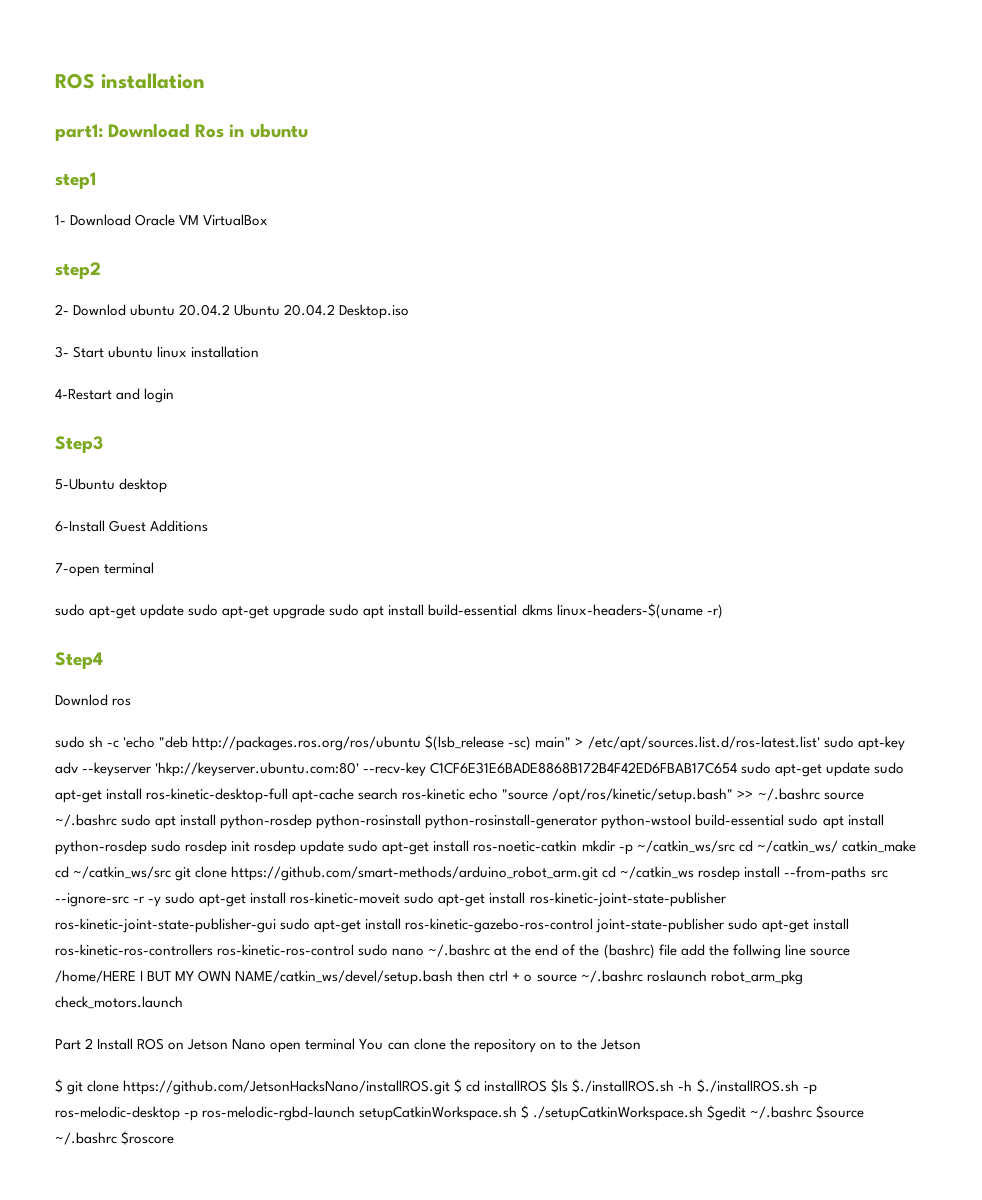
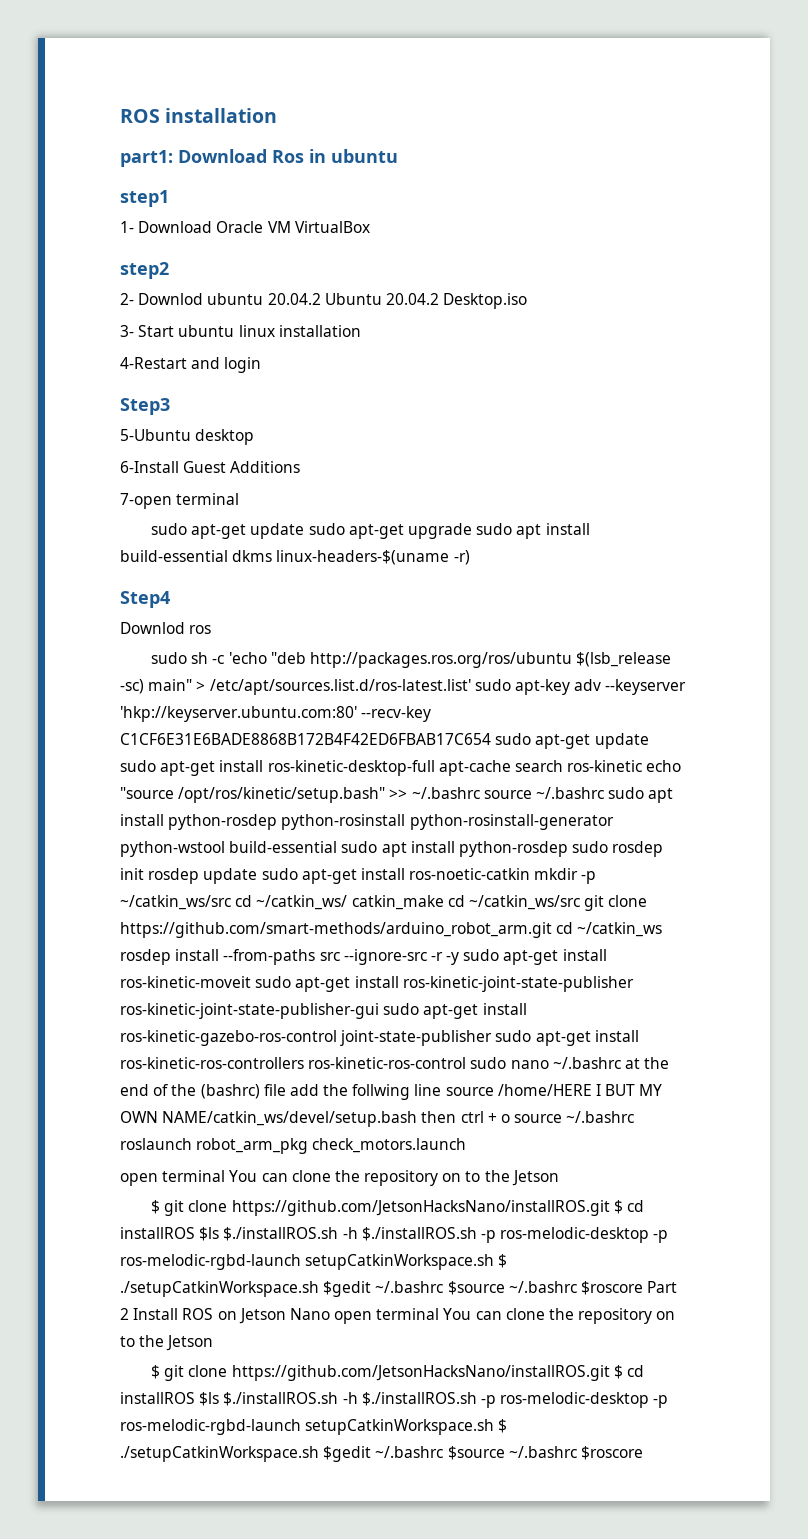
(183, 1002) none -> [120,1170,559,1186] [151,1200,645,1216] [120,1227,669,1243] [120,1254,508,1270] [120,1281,643,1297] open terminal You can clone the repository on to the Jetson // $ git clone https://github.com/JetsonHacksNano/installROS.git $ cd installROS $ls $./installROS.sh -h $./installROS.sh -p ros-melodic-desktop -p ros-melodic-rgbd-launch setupCatkinWorkspace.sh $ ./setupCatkinWorkspace.sh $gedit ~/.bashrc $source ~/.bashrc $roscore

